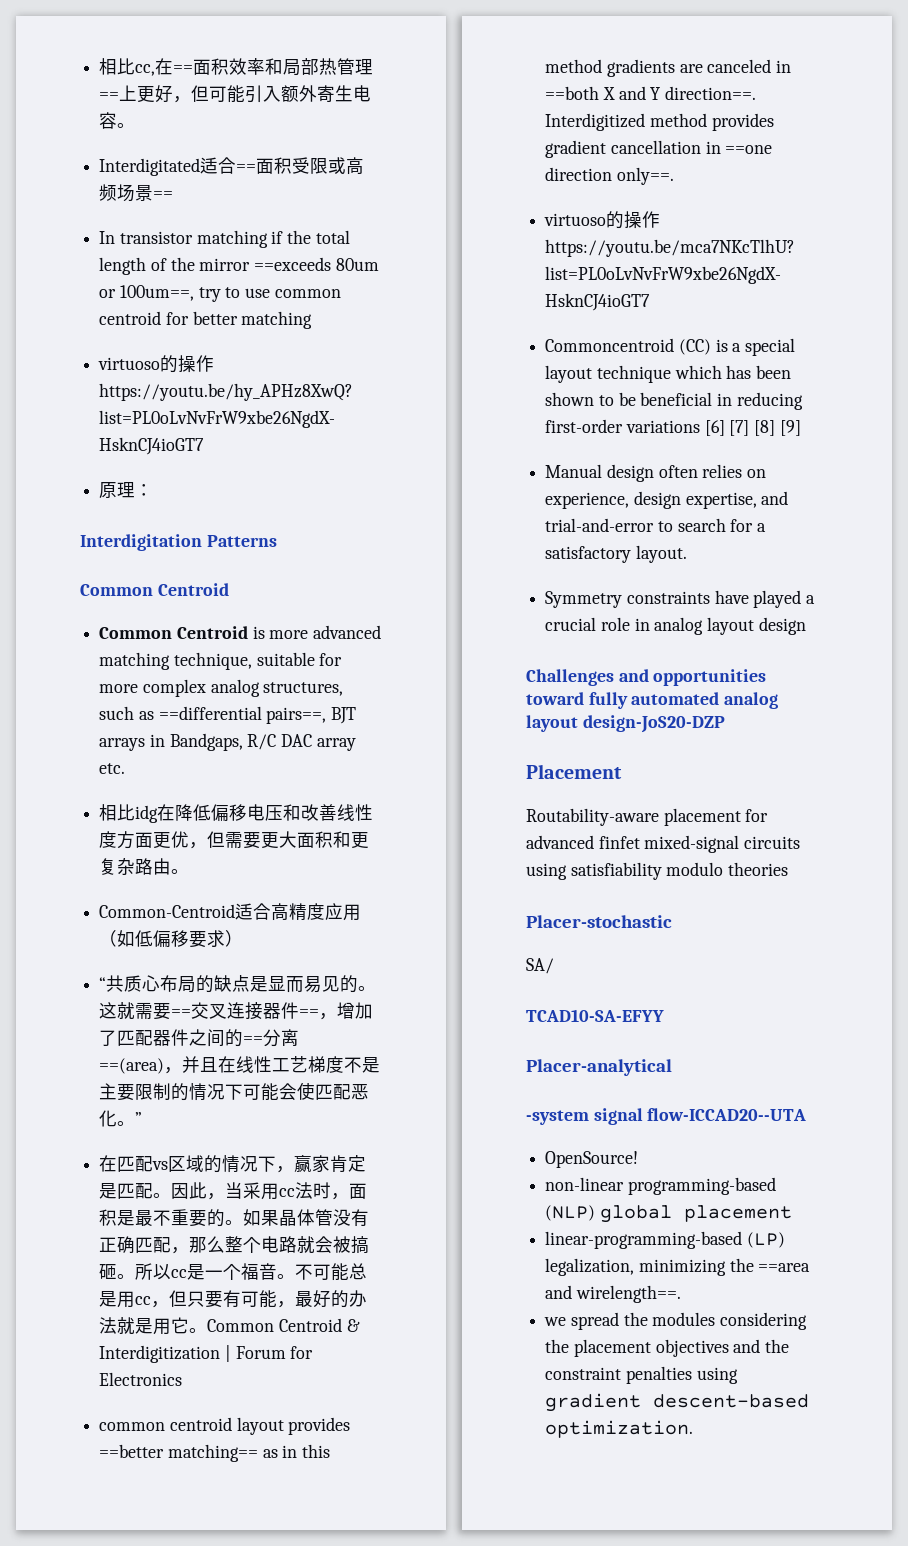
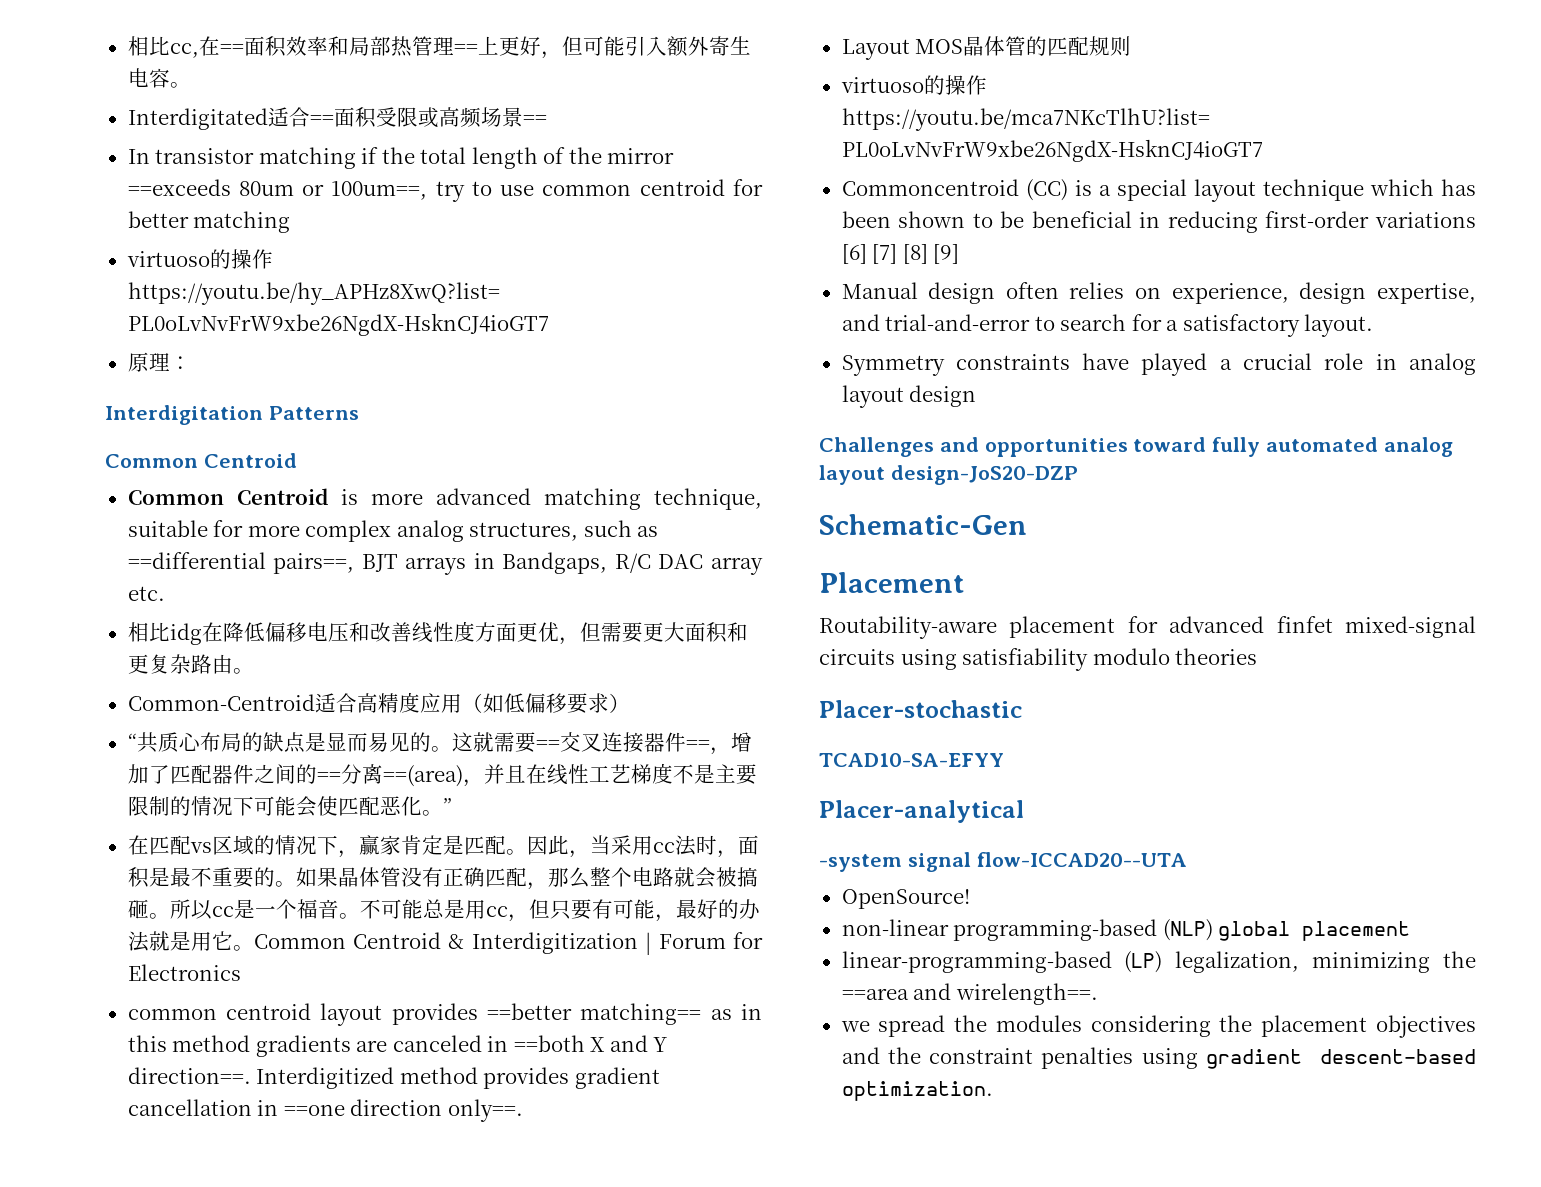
(674, 176) none -> [841,36,1132,60] // Layout MOS晶体管的匹配规则
(725, 724) none -> [819,514,1027,535] // Schematic-Gen
[526,958,554,974] // SA/ -> (1022, 709) none

